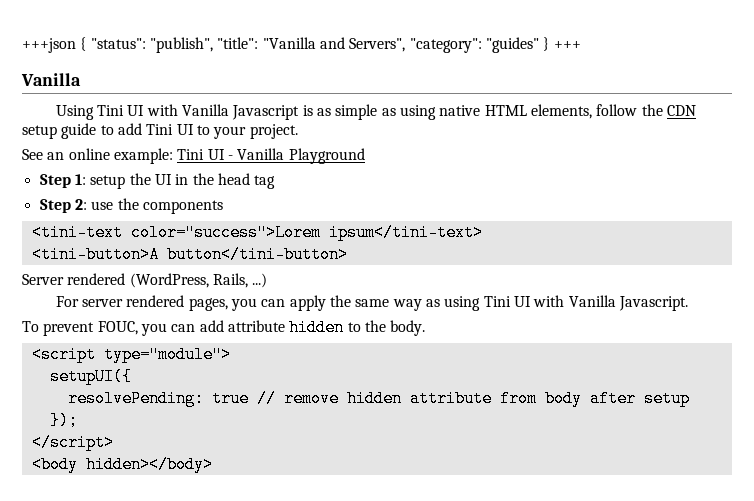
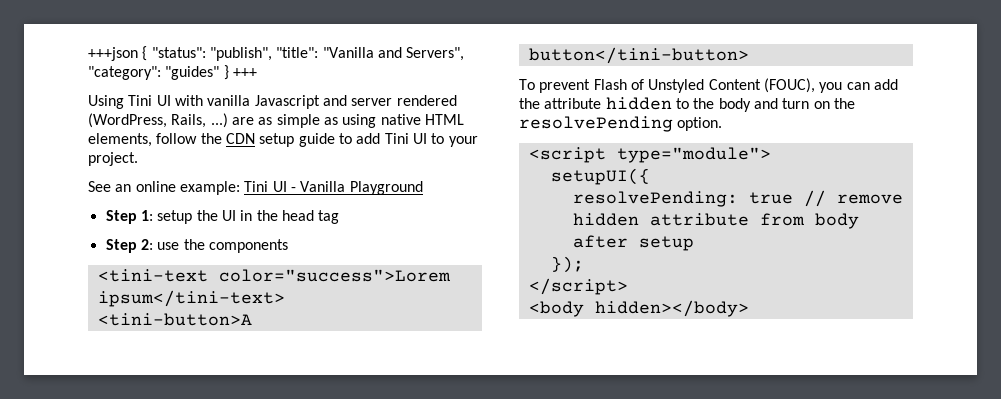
[21,73,81,86] // Vanilla -> (257, 72) none
[182,104,313,120] Vanilla Javascript is -> [207,95,457,109] [88,113,254,128] vanilla Javascript and server rendered (WordPress, Rails, ...) are
[22,273,268,288] [55,295,688,311] [22,321,138,336] Server rendered (WordPress, Rails, ...) // For server rendered pages, you can apply the same way as using Tini UI with Vanilla Javascript. // To prevent FOUC, -> [519,78,815,93] To prevent Flash of Unstyled Content (FOUC),
(224, 326) none -> [519,98,540,109] the
[390,320,426,336] body. -> [718,98,855,112] [519,116,723,132] body and turn on the resolvePending option.

